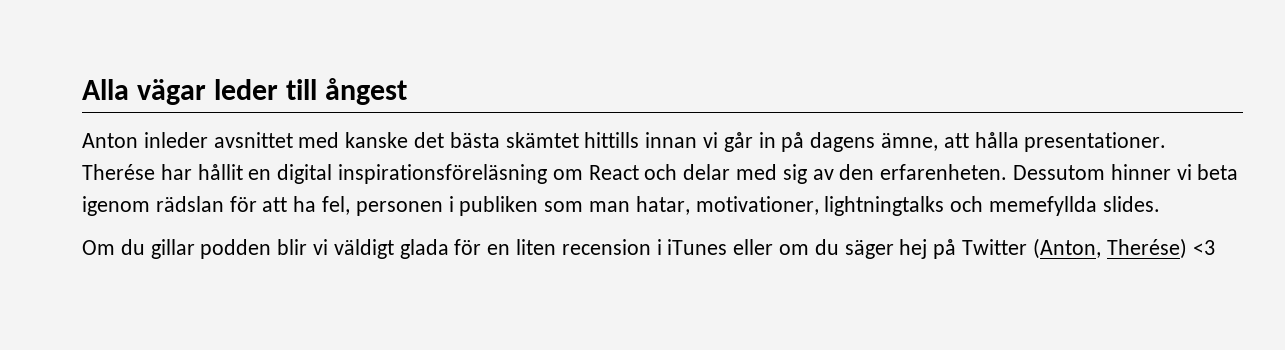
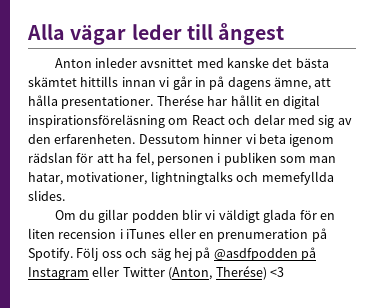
[779,239,957,259] om du säger hej på -> [198,228,327,242] [28,247,316,261] [28,266,120,280] en prenumeration på Spotify. Följ oss och säg hej på @asdfpodden på Instagram eller

